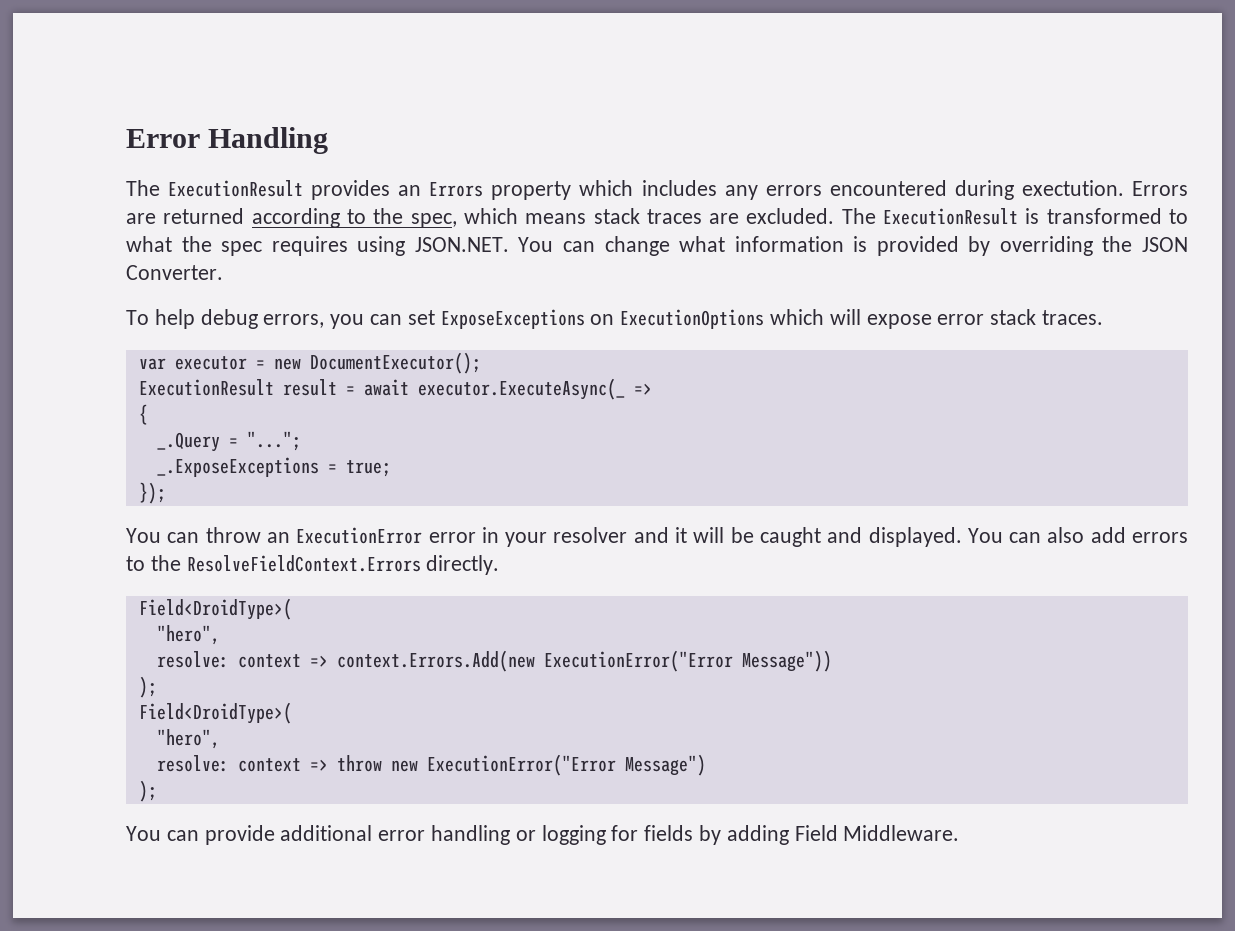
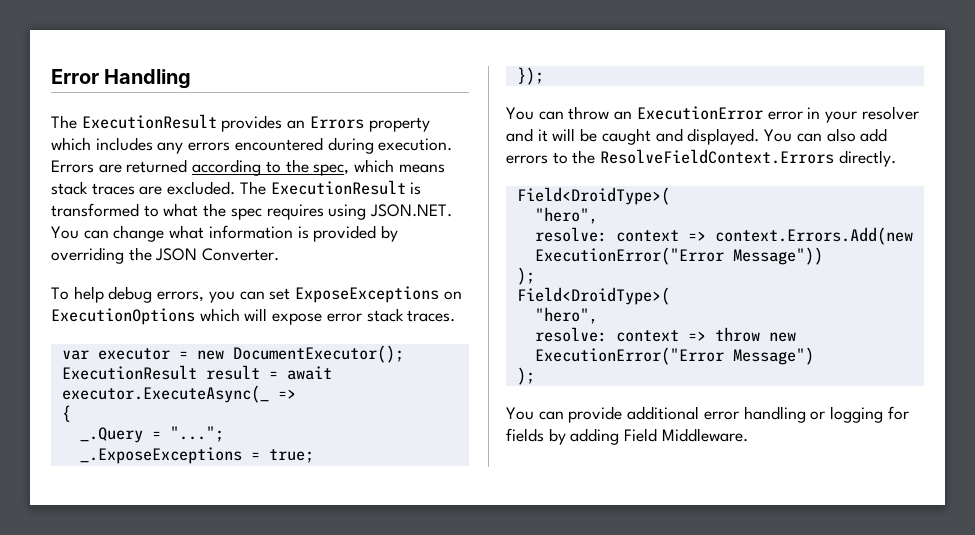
[1021,180,1124,196] exectution. -> [378,138,453,151] execution.

